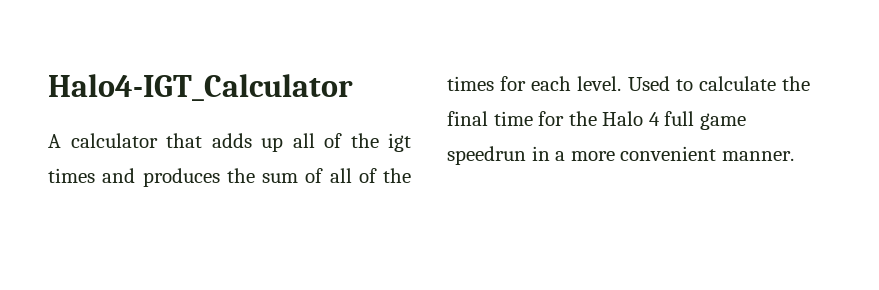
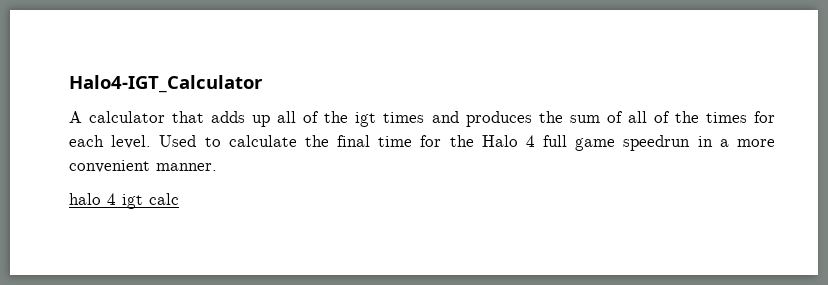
(794, 156) none -> [69,193,179,209] // halo 4 igt calc

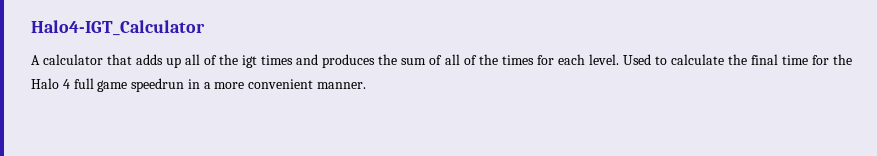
[69,193,179,209] // halo 4 igt calc -> (367, 85) none

